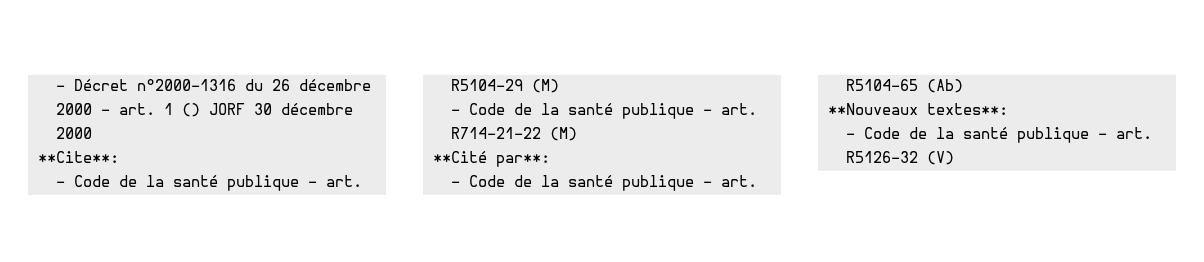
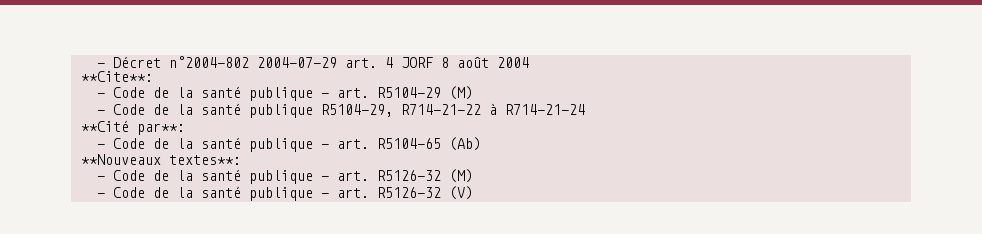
[137,79,372,91] [56,103,354,117] [56,127,93,139] n°2000-1316 du 26 décembre 2000 - art. 1 () JORF 30 décembre 2000 -> [169,56,530,68] n°2004-802 2004-07-29 art. 4 JORF 8 août 2004
[703,103,758,115] [451,127,578,141] - art. R714-21-22 (M) -> [321,103,586,117] R5104-29, R714-21-22 à R714-21-24
(1009, 109) none -> [97,169,474,184] // - Code de la santé publique - art. R5126-32 (M)

